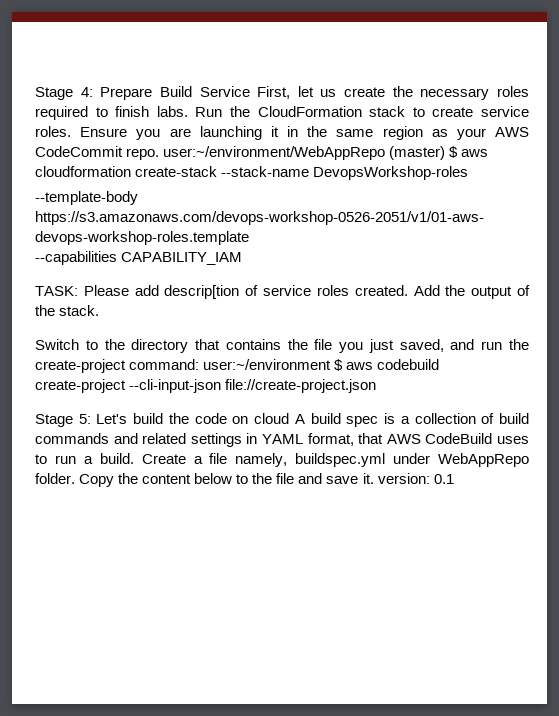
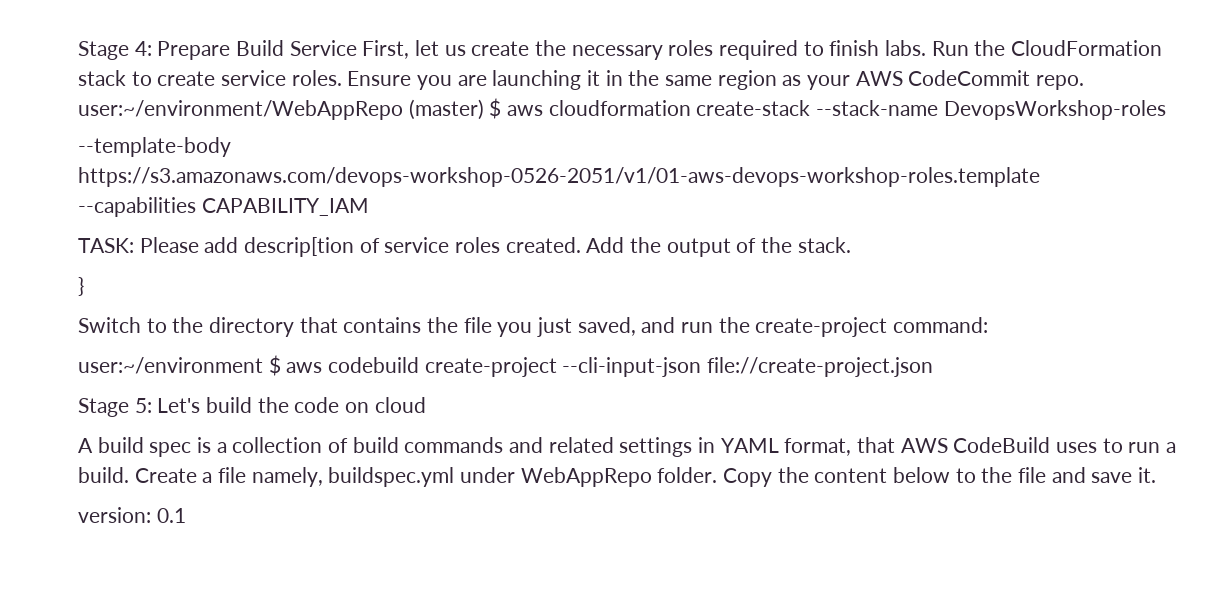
(100, 310) none -> [78,277,84,296] // }
(200, 364) none -> (989, 325) //
(290, 418) none -> (426, 405) //
(374, 478) none -> (1157, 475) //

